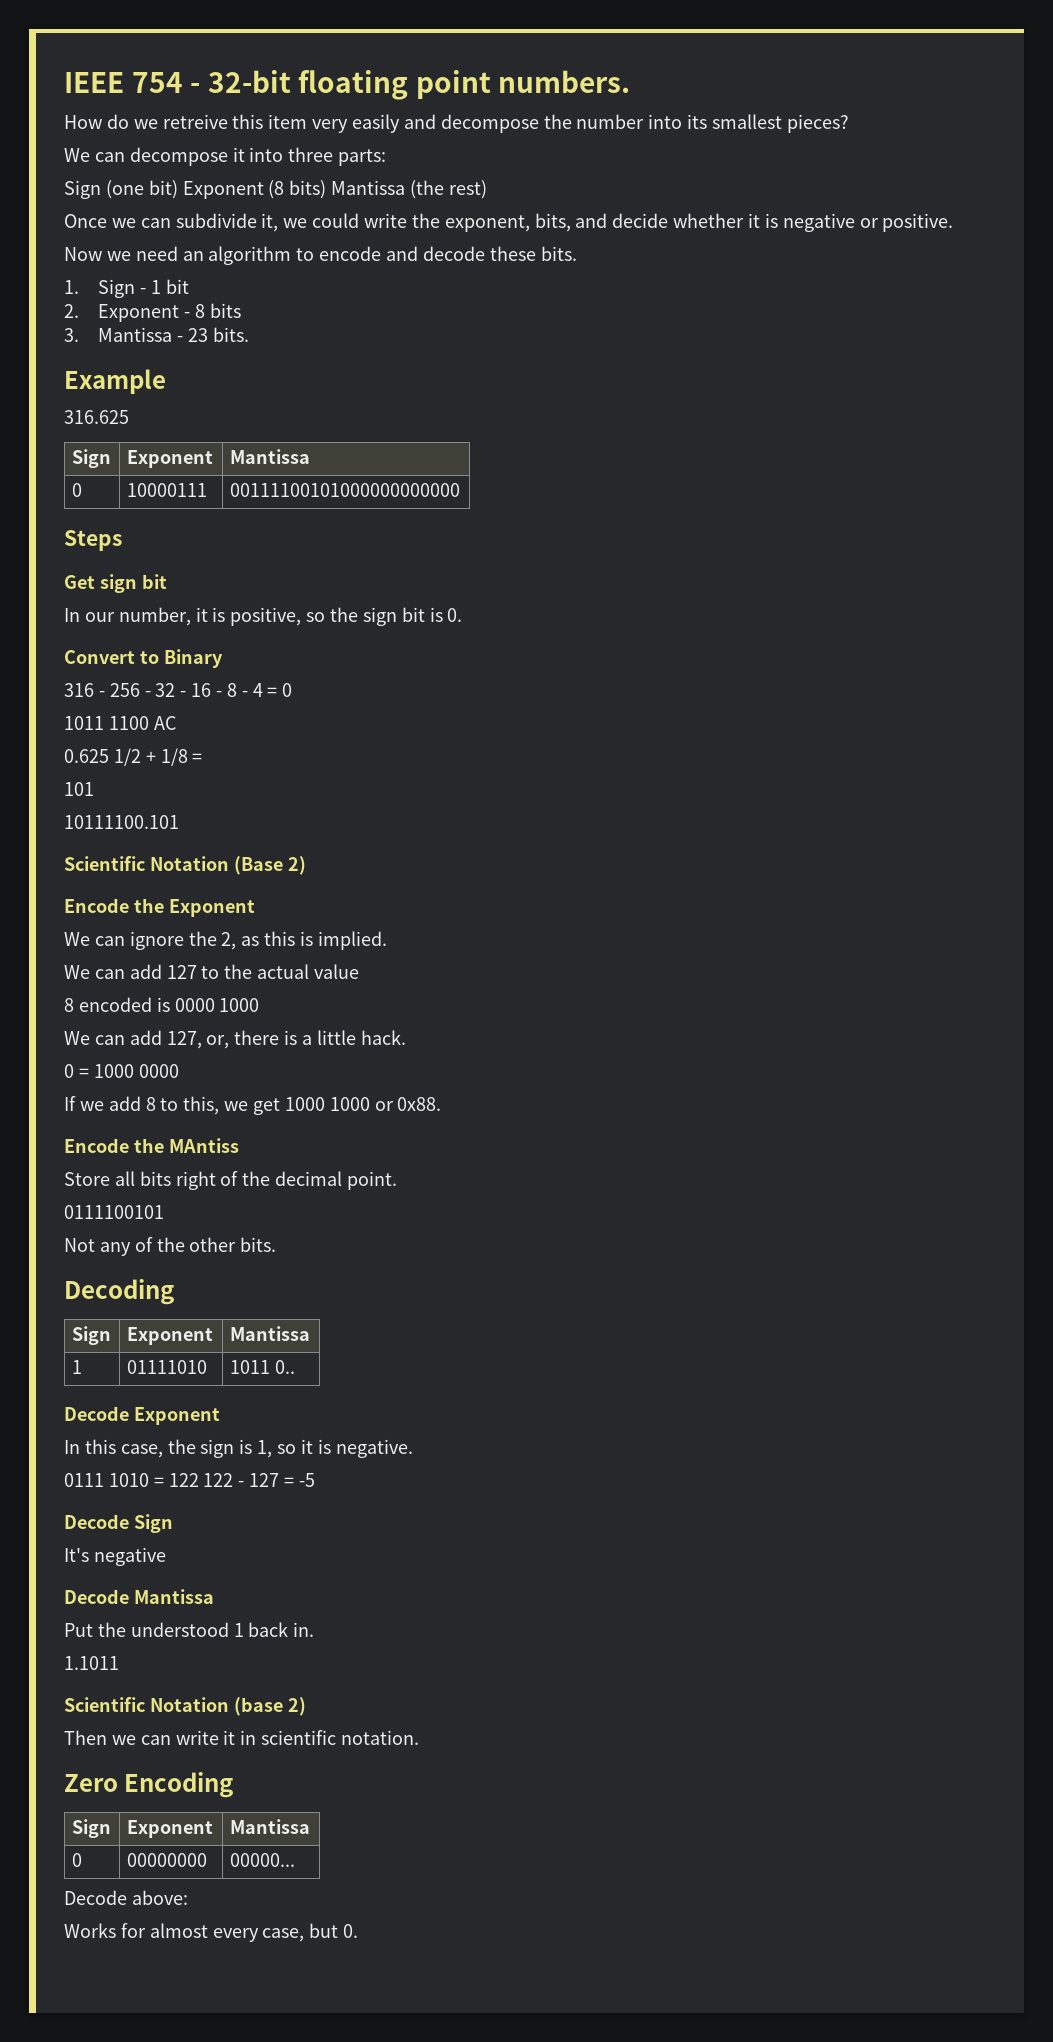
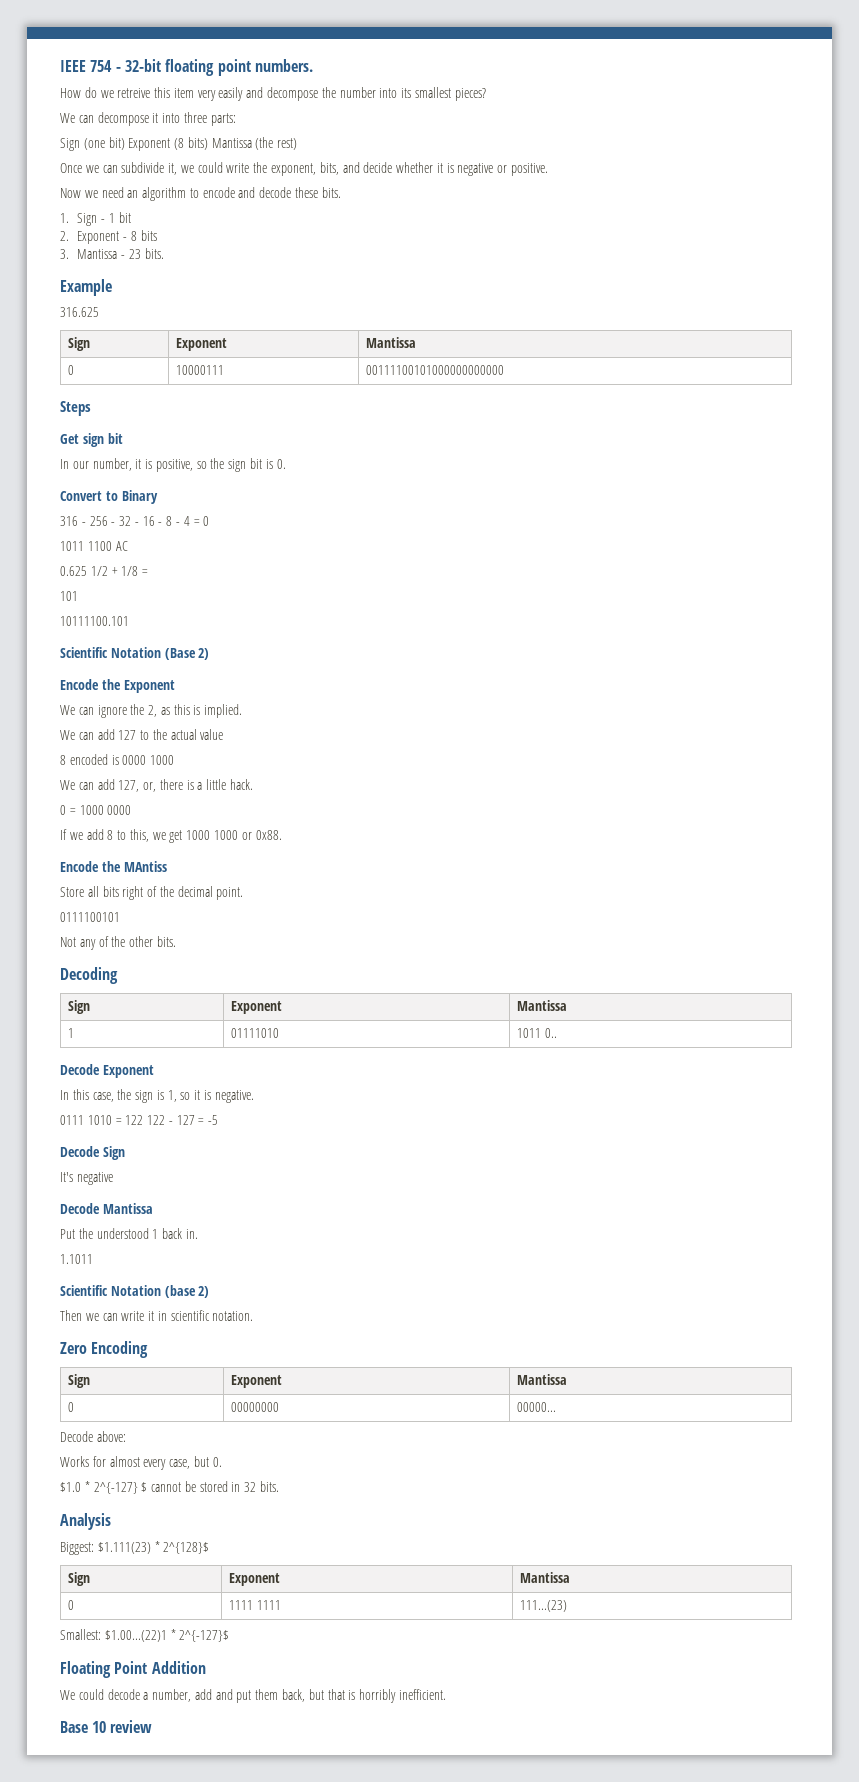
(359, 1931) none -> [60,1481,280,1494] [60,1513,111,1530] [60,1541,210,1555] [67,1572,90,1586] [228,1573,280,1586] [519,1572,570,1583] [67,1600,74,1610] [228,1600,281,1610] [519,1600,567,1612] [60,1629,230,1642] [60,1661,206,1678] [60,1689,446,1703] [60,1720,153,1733] // $1.0 * 2^{-127} $ cannot be stored in 32 bits. // Analysis // Biggest: $1.111(23) * 2^{128}$ // Sign | Exponent | Mantissa // 0 | 1111 1111 | 111...(23) // Smallest: $1.00...(22)1 * 2^{-127}$ // Floating Point Addition // We could decode a number, add and put them back, but that is horribly inefficient. // Base 10 review

